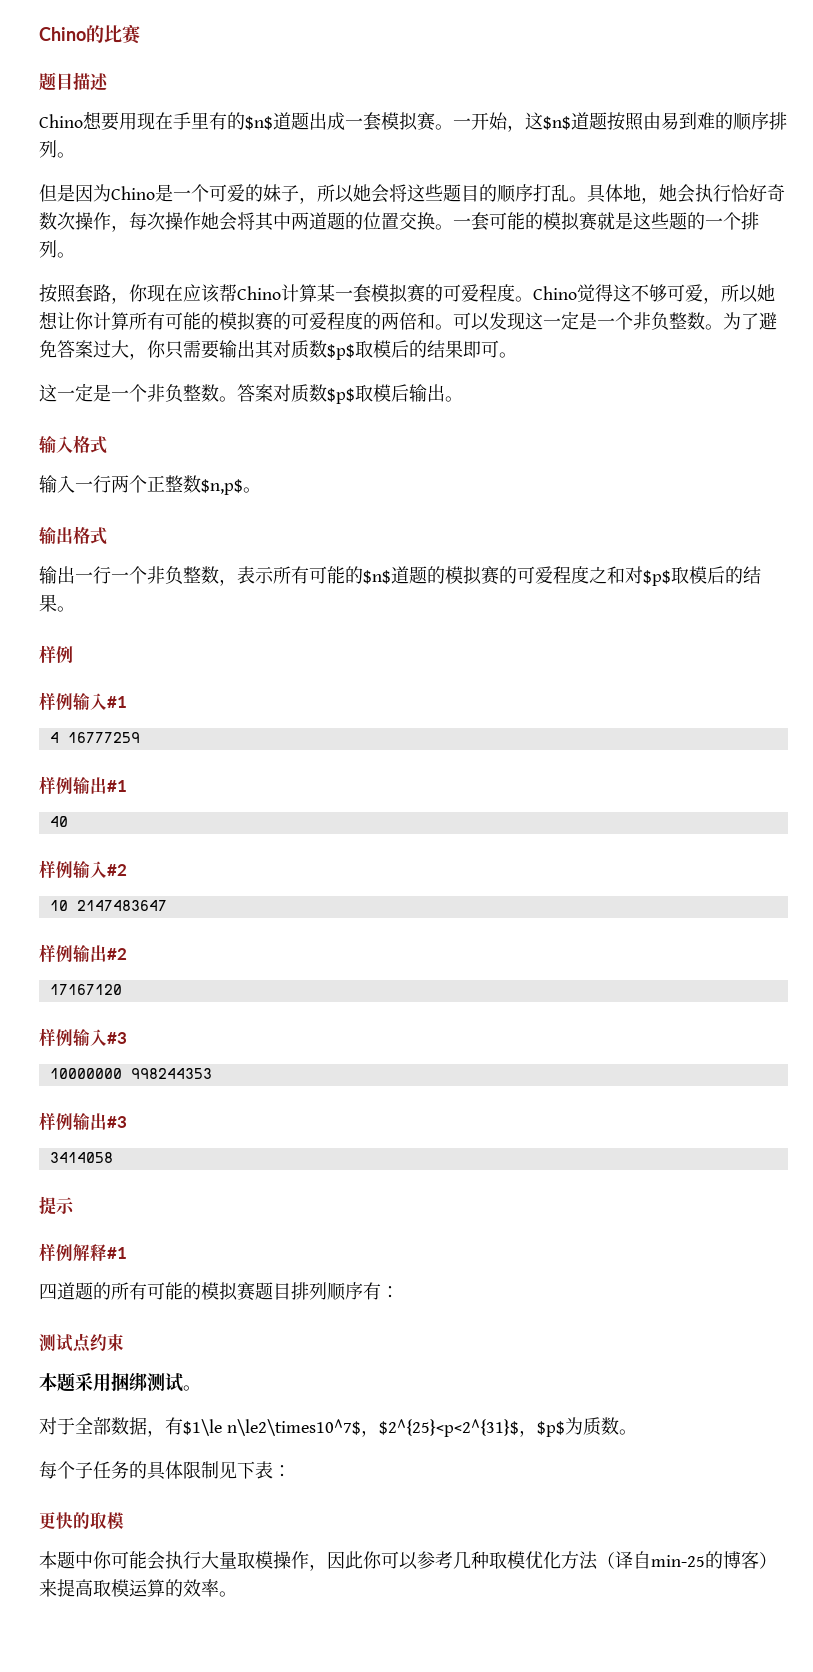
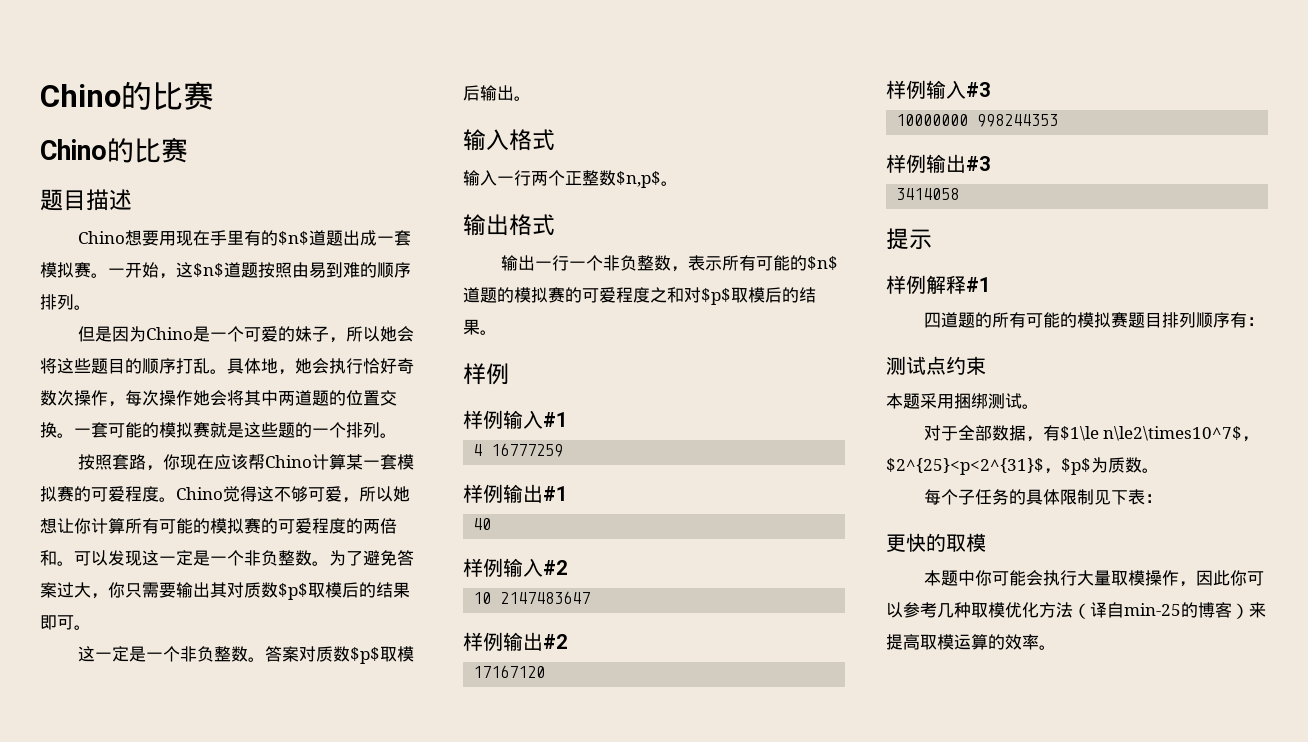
[39,24,142,45] Chino的比赛 -> [40,81,214,110] [40,137,188,163] Chino的比赛 // Chino的比赛

